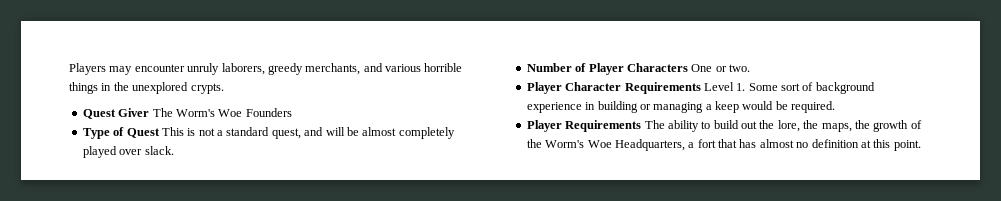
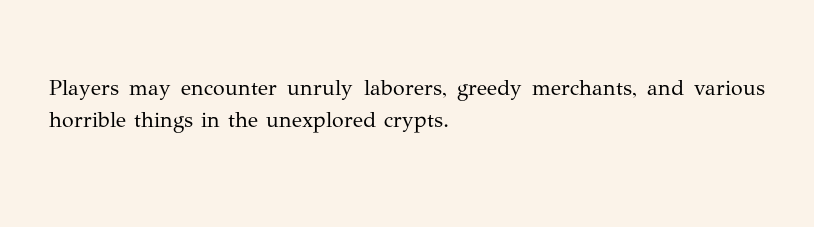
[82,108,292,119] [82,127,455,139] [82,146,174,158] [526,63,750,75] [526,82,875,94] [526,101,836,113] [526,120,922,132] [526,139,921,151] // Quest Giver The Worm's Woe Founders // Type of Quest This is not a standard quest, and will be almost completely played over slack. // Number of Player Characters One or two. // Player Character Requirements Level 1. Some sort of background experience in building or managing a keep would be required. // Player Requirements The ability to build out the lore, the maps, the growth of the Worm's Woe Headquarters, a fort that has almost no definition at this point. -> (449, 124) none

